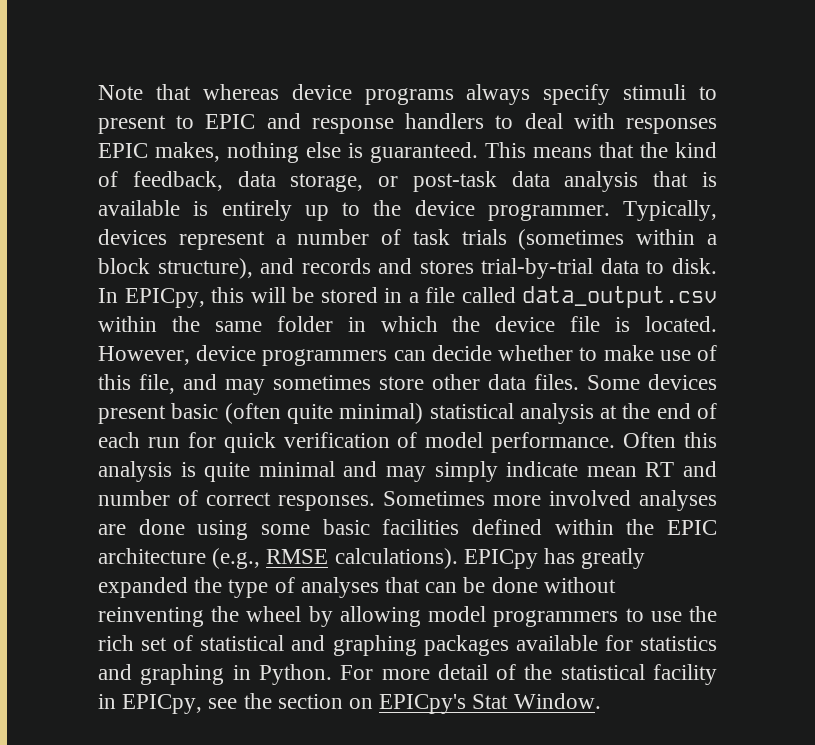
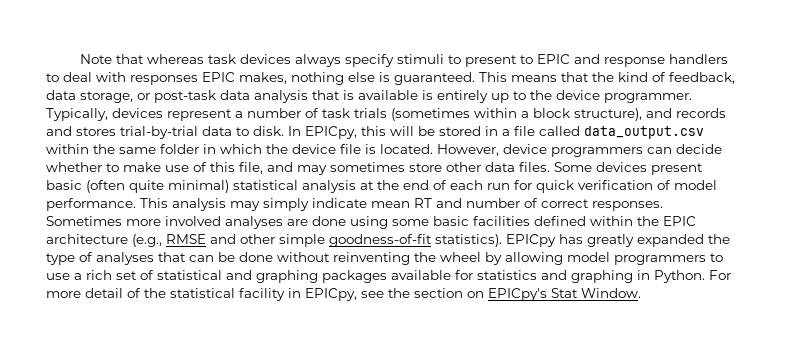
[291,84,454,105] device programs -> [207,54,291,64] task devices
[623,432,718,448] [98,461,378,482] Often this analysis is quite minimal and -> [140,198,226,211] This analysis
[334,548,458,569] calculations). -> [210,234,502,247] and other simple goodness-of-fit statistics).
[688,606,717,622] the -> [74,273,82,280] a

